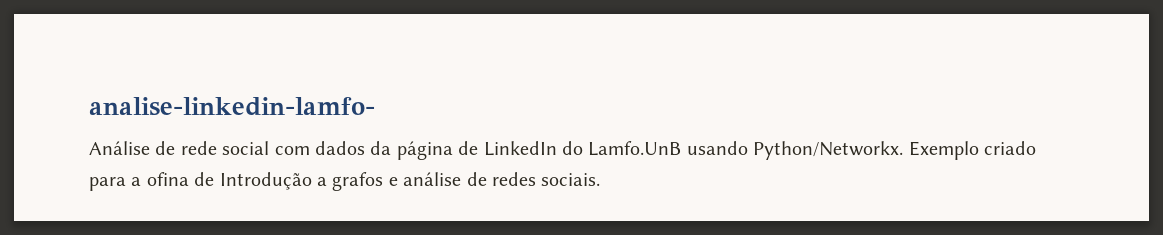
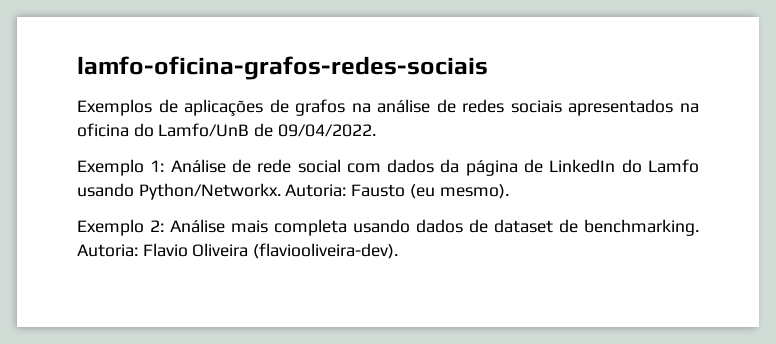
[89,97,375,116] analise-linkedin-lamfo- // -> [77,56,488,80] [77,99,699,116] [77,123,376,137] [77,159,165,176] lamfo-oficina-grafos-redes-sociais // Exemplos de aplicações de grafos na análise de redes sociais apresentados na oficina do Lamfo/UnB de 09/04/2022. // Exemplo 1:
[588,141,682,156] Lamfo.UnB -> [648,159,699,173] Lamfo
[908,141,1036,160] [89,172,601,191] Exemplo criado para a ofina de Introdução a grafos e análise de redes sociais. -> [285,184,509,199] [77,219,699,236] [77,243,399,259] Autoria: Fausto (eu mesmo). // Exemplo 2: Análise mais completa usando dados de dataset de benchmarking. Autoria: Flavio Oliveira (flaviooliveira-dev).

